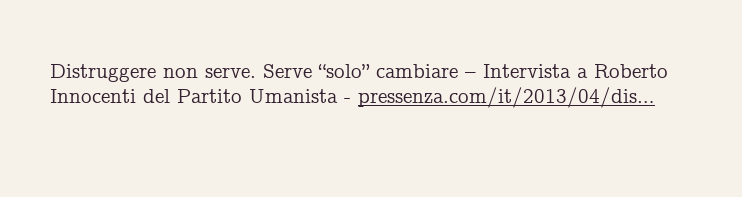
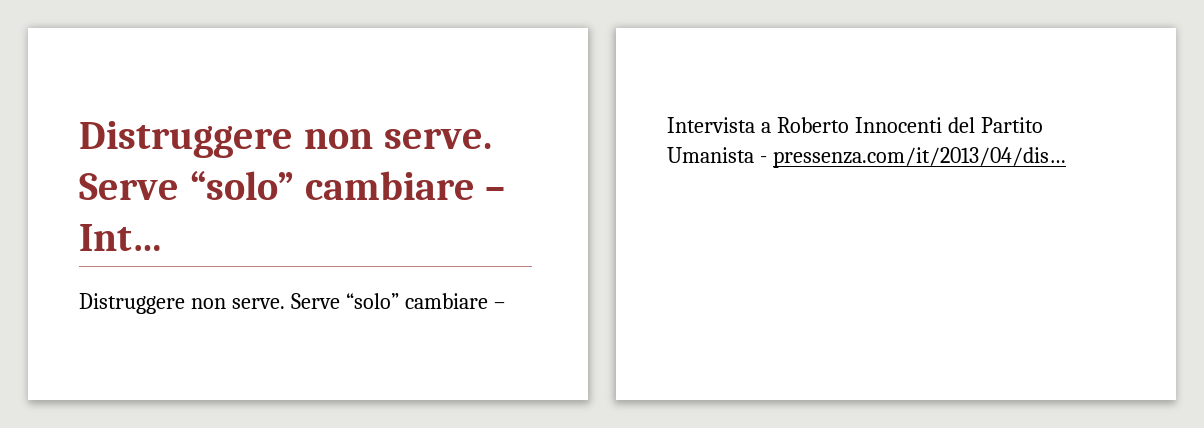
[50,64,476,82] Distruggere non serve. Serve “solo” cambiare – -> [79,121,492,158] [79,170,506,200] [79,224,163,251] [79,293,505,314] Distruggere non serve. Serve “solo” cambiare – Int… // Distruggere non serve. Serve “solo” cambiare –

